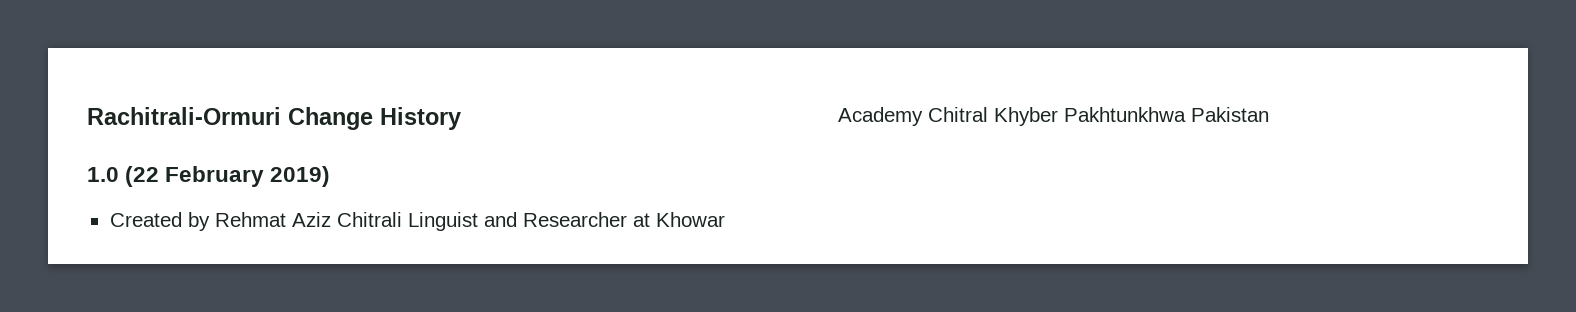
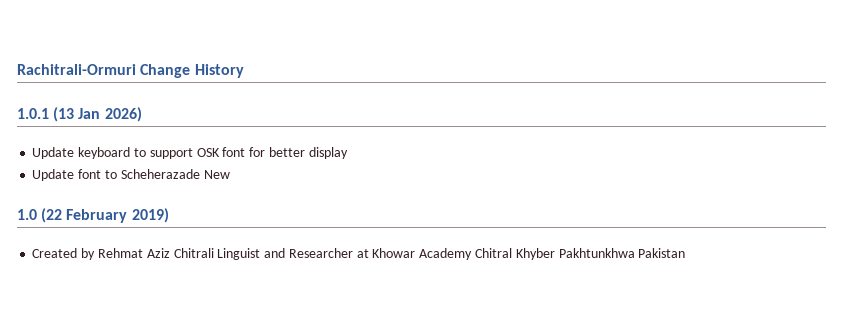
(461, 118) none -> [17,107,142,122] [32,147,348,159] [32,169,230,181] // 1.0.1 (13 Jan 2026) // Update keyboard to support OSK font for better display // Update font to Scheherazade New

